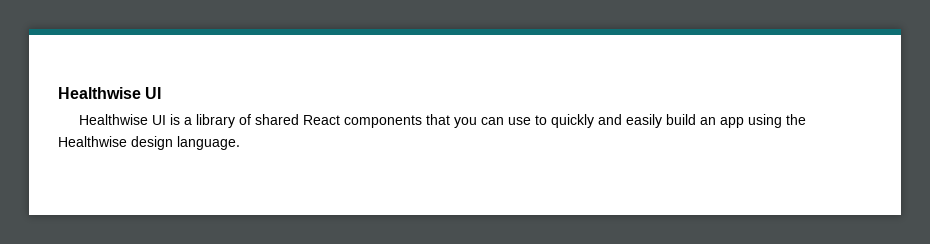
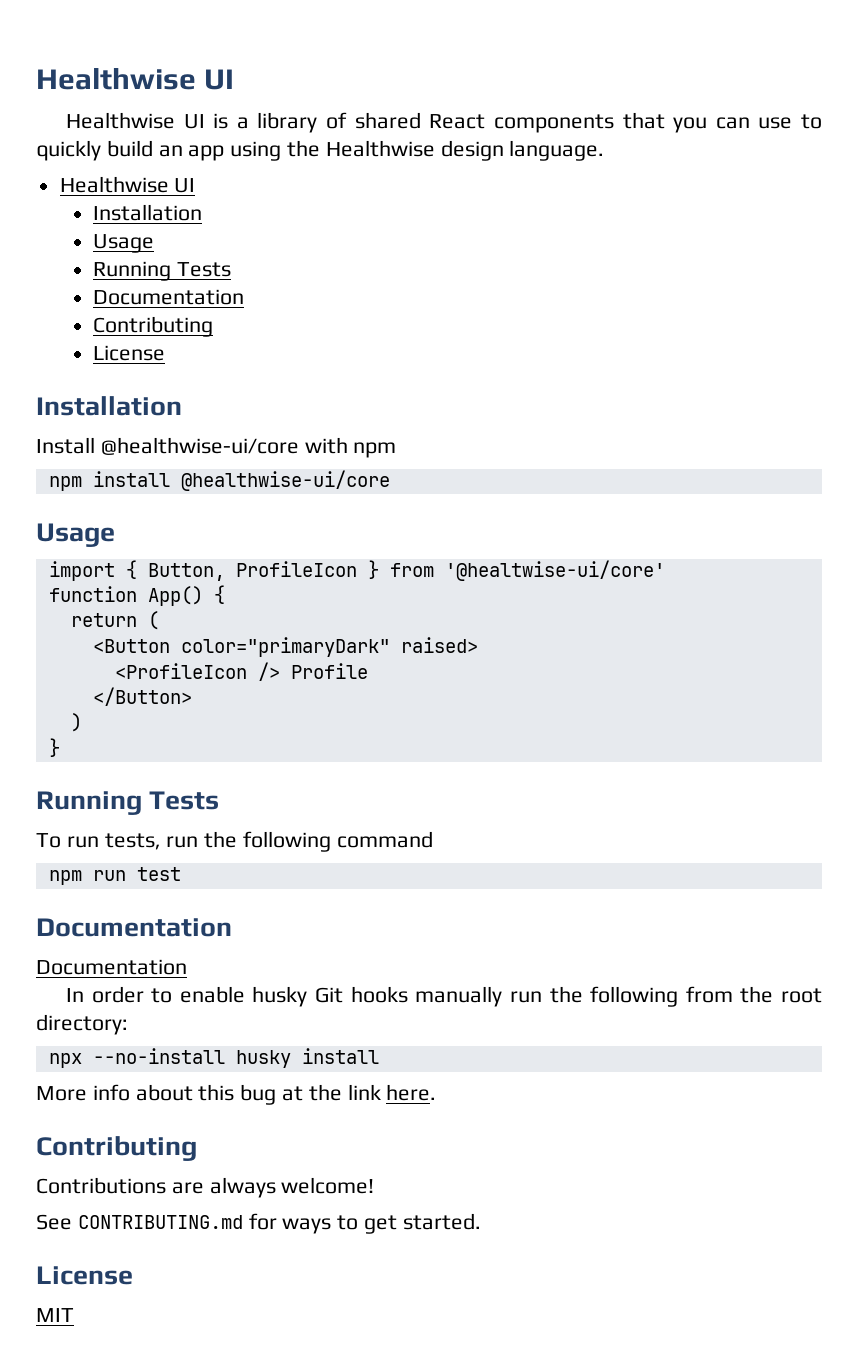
[597,114,662,128] and easily -> (101, 150) none
(240, 143) none -> [59,176,196,193] [93,204,203,221] [93,234,155,253] [93,261,232,281] [93,289,245,305] [93,316,214,337] [93,345,166,361] [36,396,182,416] [36,437,397,458] [48,470,390,491] [36,523,115,547] [48,560,665,581] [48,585,225,606] [70,611,159,630] [92,637,478,657] [114,662,368,681] [92,687,192,706] [70,713,82,732] [48,738,60,757] [36,791,220,815] [36,831,433,852] [48,867,181,885] [36,918,232,937] [36,959,187,975] [65,986,823,1007] [36,1014,128,1035] [48,1048,379,1068] [36,1084,437,1105] [36,1136,197,1161] [36,1177,375,1198] [36,1213,481,1234] [36,1266,133,1285] [36,1308,74,1322] // Healthwise UI // Installation // Usage // Running Tests // Documentation // Contributing // License // Installation // Install @healthwise-ui/core with npm // npm install @healthwise-ui/core // Usage // import { Button, ProfileIcon } from '@healtwise-ui/core' // function App() { // return ( // <Button color="primaryDark" raised> // <ProfileIcon /> Profile // </Button> // ) // } // Running Tests // To run tests, run the following command // npm run test // Documentation // Documentation // In order to enable husky Git hooks manually run the following from the root directory: // npx --no-install husky install // More info about this bug at the link here. // Contributing // Contributions are always welcome! // See CONTRIBUTING.md for ways to get started. // License // MIT

